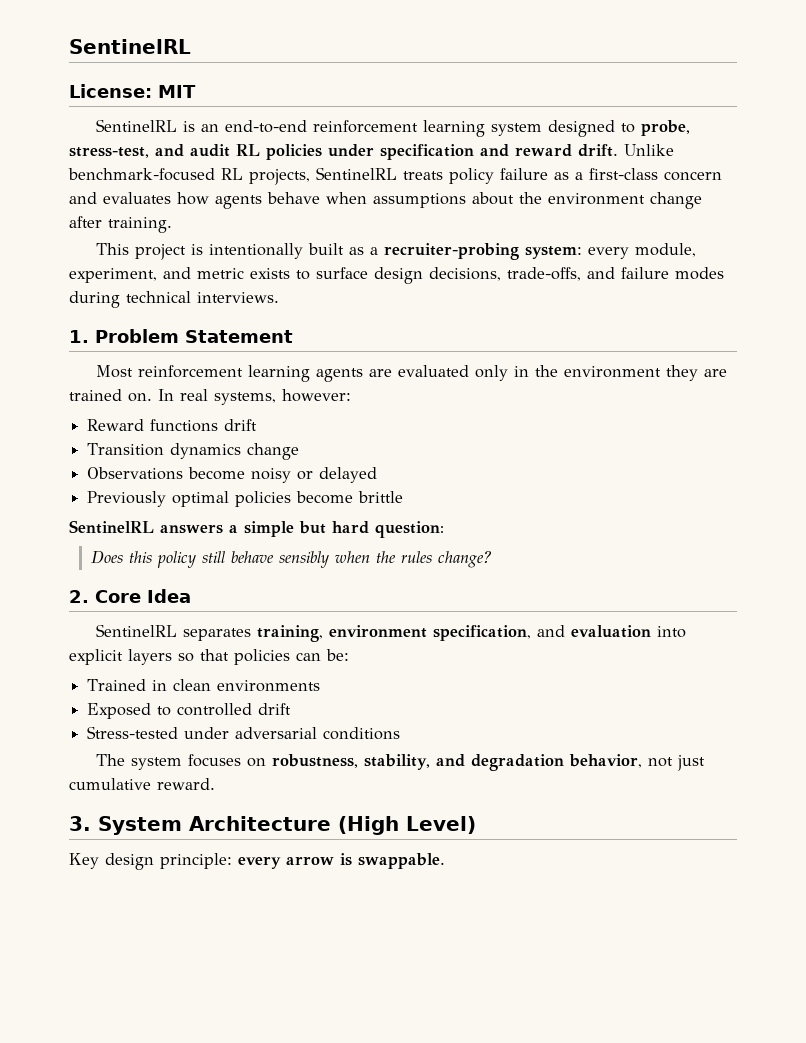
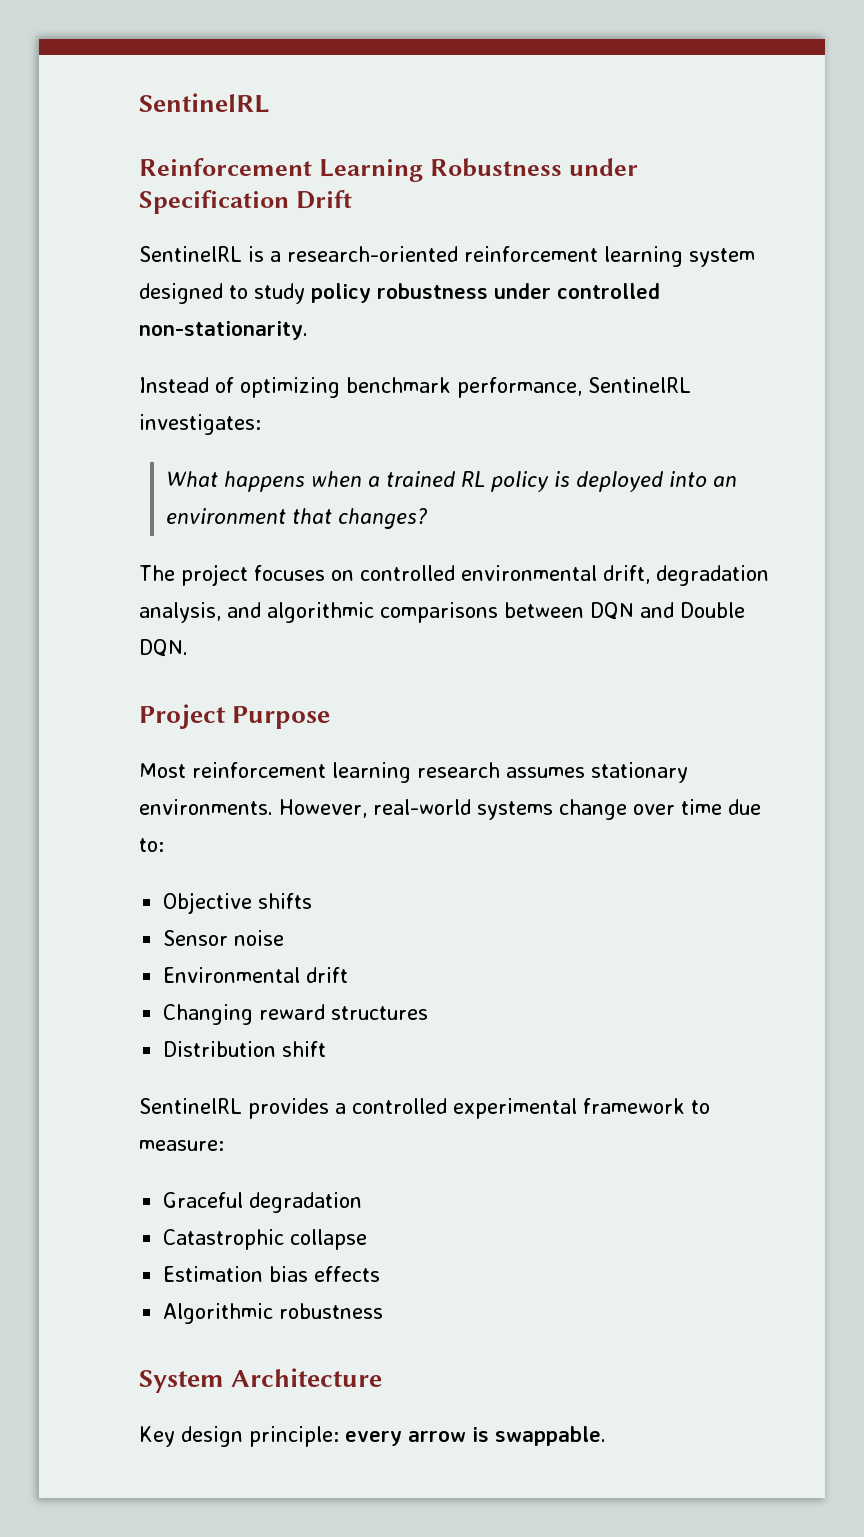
[69,84,196,98] License: MIT -> [139,158,638,182] [139,190,352,214] Reinforcement Learning Robustness under Specification Drift
[200,120,307,133] an end-to-end -> [270,246,458,262] a research-oriented
[640,120,690,136] [69,144,674,160] [68,167,722,185] [69,192,702,209] [69,216,172,233] [95,243,696,260] [69,267,724,284] [69,291,279,308] [69,329,293,343] [95,365,727,382] [69,389,351,405] [87,419,258,432] [87,443,300,460] [87,467,378,483] [87,491,404,507] [69,520,444,538] [90,550,492,568] [69,589,191,603] [95,624,686,642] [69,649,349,665] [87,679,321,692] [87,703,292,719] [87,726,401,740] [95,754,705,771] [69,778,215,790] [69,816,91,831] probe, stress-test, and audit RL policies under specification and reward drift. Unlike benchmark-focused RL projects, SentinelRL treats policy failure as a first-class concern and evaluates how agents behave when assumptions about the environment change after training. // This project is intentionally built as a recruiter-probing system: every module, experiment, and metric exists to surface design decisions, trade-offs, and failure modes during technical interviews. // 1. Problem Statement // Most reinforcement learning agents are evaluated only in the environment they are trained on. In real systems, however: // Reward functions drift // Transition dynamics change // Observations become noisy or delayed // Previously optimal policies become brittle // SentinelRL answers a simple but hard question: // Does this policy still behave sensibly when the rules change? // 2. Core Idea // SentinelRL separates training, environment specification, and evaluation into explicit layers so that policies can be: // Trained in clean environments // Exposed to controlled drift // Stress-tested under adversarial conditions // The system focuses on robustness, stability, and degradation behavior, not just cumulative reward. // 3. -> [254,283,660,304] [139,321,308,340] [139,377,691,398] [139,414,261,435] [165,471,737,492] [165,508,428,529] [139,564,769,586] [139,602,745,623] [139,639,188,657] [139,704,331,729] [139,762,688,783] [139,799,761,820] [139,838,164,852] [163,892,313,914] [163,930,285,946] [163,967,349,983] [163,1004,429,1025] [163,1041,327,1057] [139,1098,710,1119] [139,1140,224,1151] [163,1192,363,1213] [163,1229,368,1250] [163,1266,381,1282] [163,1303,384,1324] study policy robustness under controlled non-stationarity. // Instead of optimizing benchmark performance, SentinelRL investigates: // What happens when a trained RL policy is deployed into an environment that changes? // The project focuses on controlled environmental drift, degradation analysis, and algorithmic comparisons between DQN and Double DQN. // Project Purpose // Most reinforcement learning research assumes stationary environments. However, real-world systems change over time due to: // Objective shifts // Sensor noise // Environmental drift // Changing reward structures // Distribution shift // SentinelRL provides a controlled experimental framework to measure: // Graceful degradation // Catastrophic collapse // Estimation bias effects // Algorithmic robustness //
[338,816,476,835] (High Level) -> (383, 1377) none

